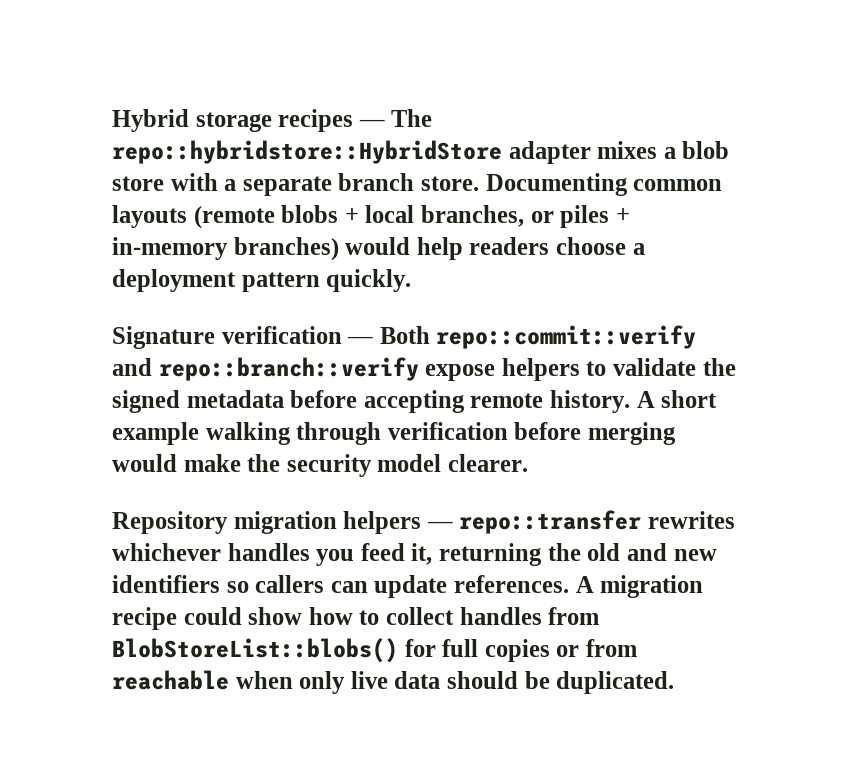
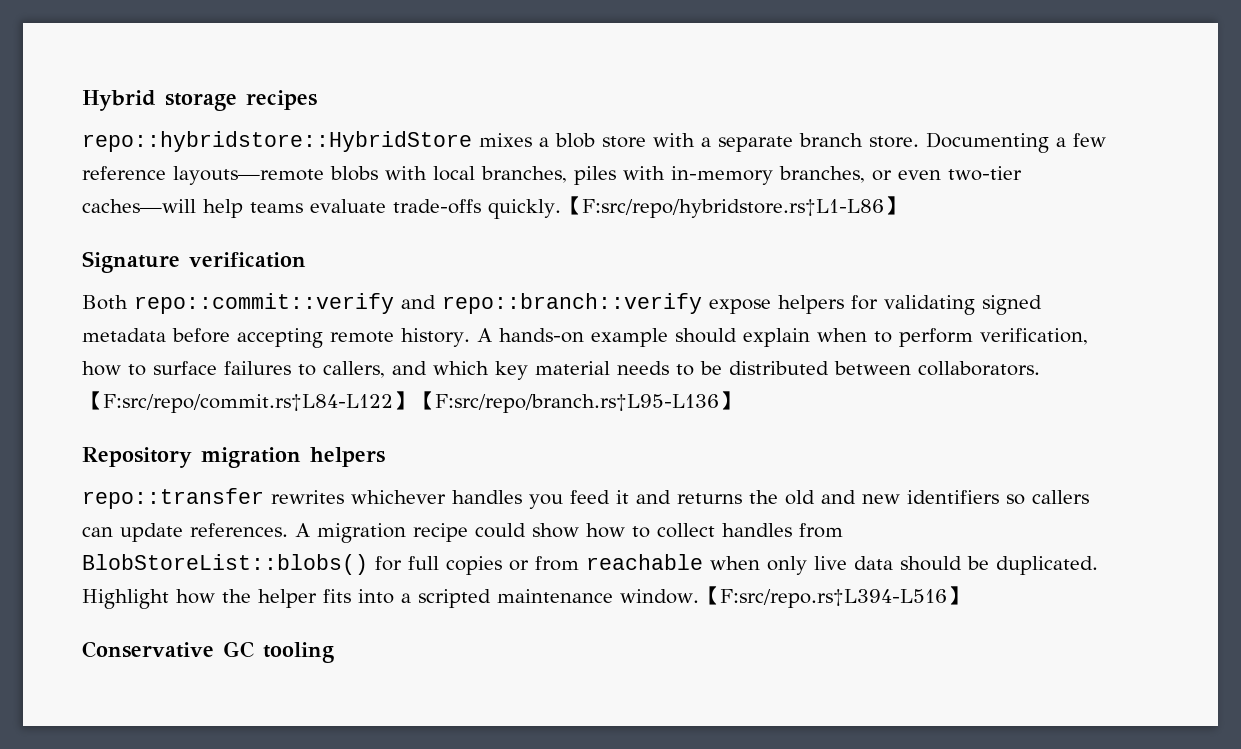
[358,109,433,127] [112,140,591,164] — The repo::hybridstore::HybridStore adapter -> [82,131,472,152] // repo::hybridstore::HybridStore
[633,179,723,191] [112,205,630,229] [112,237,645,261] [112,269,320,292] common layouts (remote blobs + local branches, or piles + in-memory branches) would help readers choose a deployment pattern -> [1056,133,1106,147] [82,166,1022,185] [82,199,481,218] a few reference layouts—remote blobs with local branches, piles with in-memory branches, or even two-tier caches—will help teams evaluate trade-offs
(412, 280) none -> [560,196,905,218] 【F:src/repo/hybridstore.rs†L1-L86】
[347,336,374,344] — -> (306, 260) //
[586,358,736,376] to validate the -> [851,295,975,315] for validating
[661,390,718,408] [112,422,677,445] [112,454,529,477] short example walking through verification before merging would make the security model clearer. -> [498,328,1088,347] [82,361,1040,380] [82,391,740,413] hands-on example should explain when to perform verification, how to surface failures to callers, and which key material needs to be distributed between collaborators.【F:src/repo/commit.rs†L84-L122】【F:src/repo/branch.rs†L95-L136】
[426,521,453,529] — -> (385, 457) //
[411,543,543,566] it, returning -> [616,490,742,504] it and returns
(675, 682) none -> [82,586,968,609] [82,641,334,663] Highlight how the helper fits into a scripted maintenance window.【F:src/repo.rs†L394-L516】 // Conservative GC tooling

